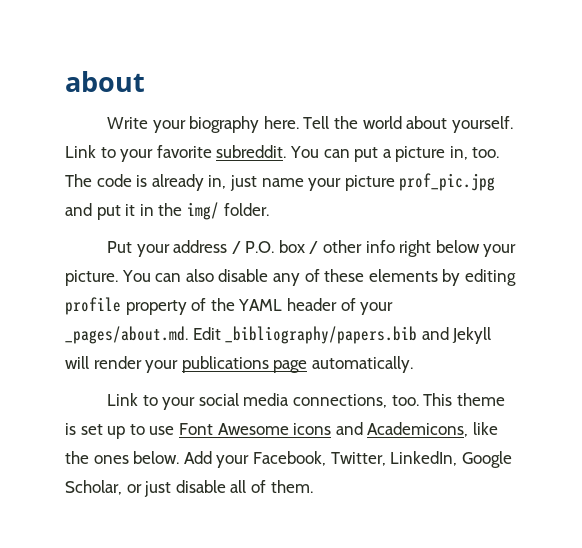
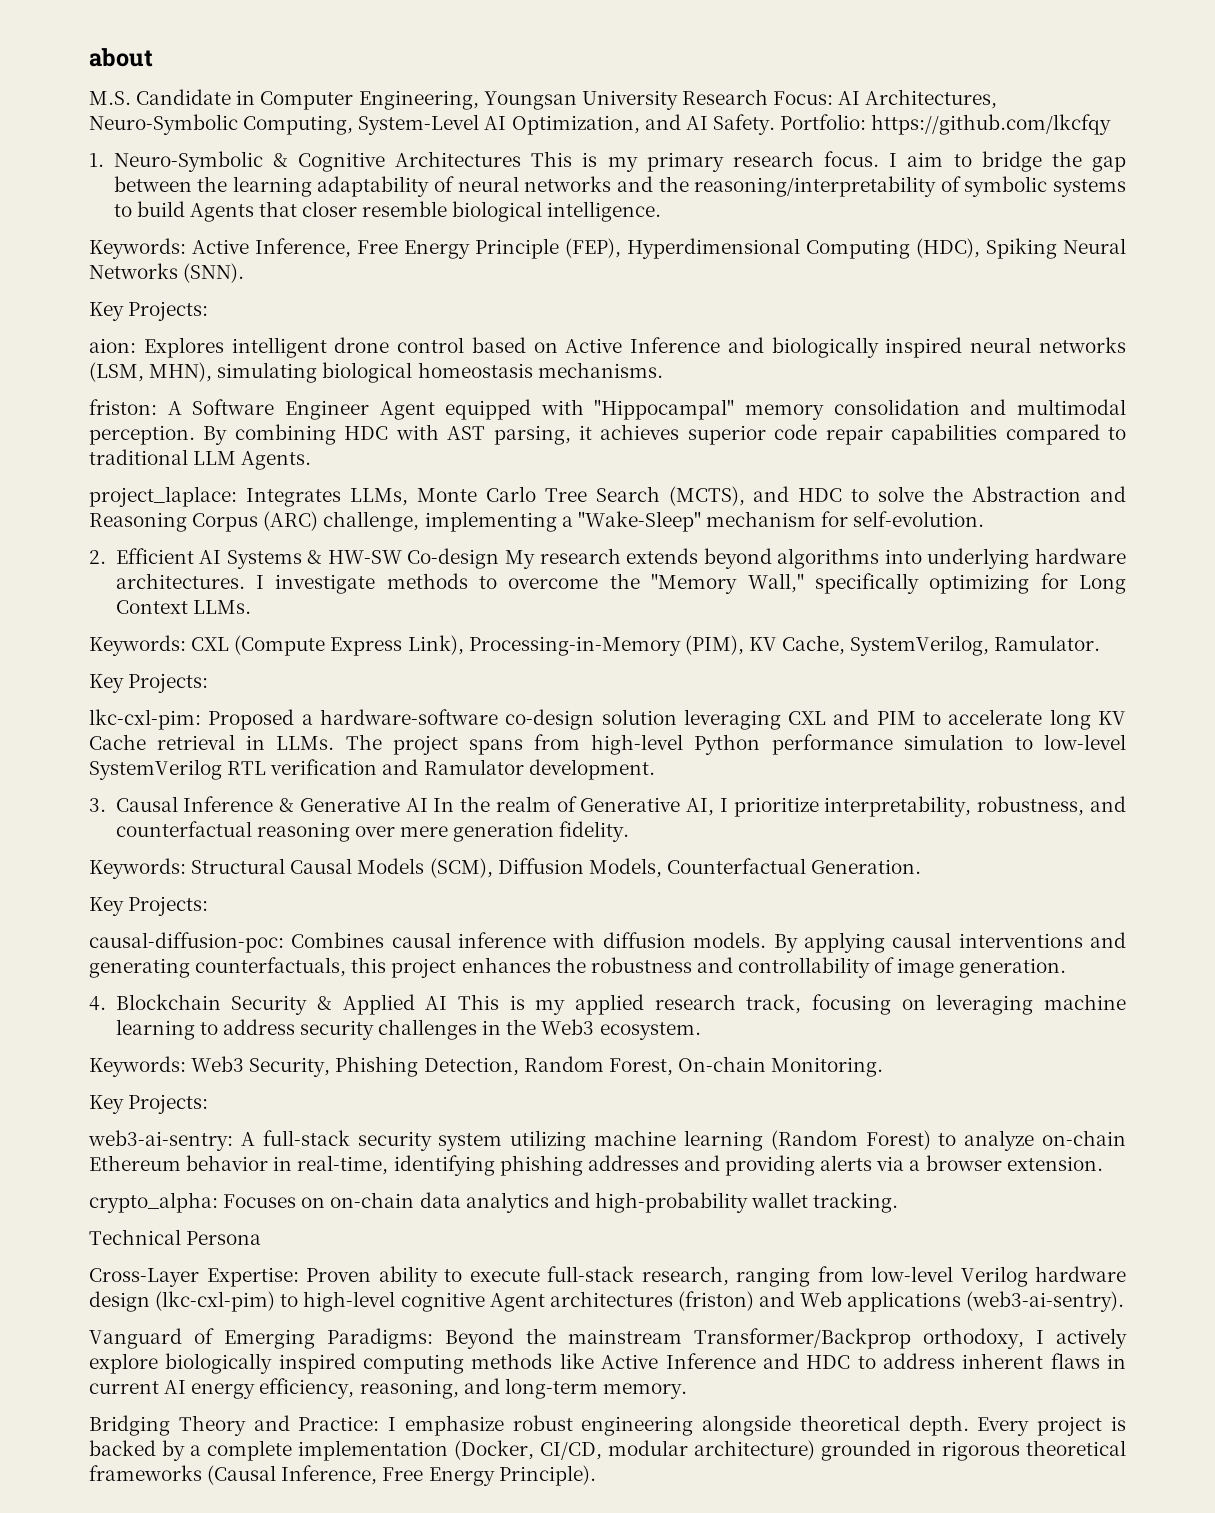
[106,116,513,133] [65,145,500,162] [65,173,496,191] [65,202,269,220] [106,240,517,257] [65,269,516,286] [65,297,394,315] [65,326,492,344] [65,356,413,373] [106,393,505,410] [65,422,498,439] [65,451,512,468] [65,480,313,497] Write your biography here. Tell the world about yourself. Link to your favorite subreddit. You can put a picture in, too. The code is already in, just name your picture prof_pic.jpg and put it in the img/ folder. // Put your address / P.O. box / other info right below your picture. You can also disable any of these elements by editing profile property of the YAML header of your _pages/about.md. Edit _bibliography/papers.bib and Jekyll will render your publications page automatically. // Link to your social media connections, too. This theme is set up to use Font Awesome icons and Academicons, like the ones below. Add your Facebook, Twitter, LinkedIn, Google Scholar, or just disable all of them. -> [89,89,998,110] [89,114,1112,135] [89,151,1126,172] [113,176,1126,197] [113,201,662,222] [89,238,1126,259] [89,263,245,283] [89,301,209,321] [89,337,1127,358] [89,362,663,383] [89,399,1126,420] [89,424,1127,445] [89,449,312,470] [89,486,1127,507] [89,511,985,532] [89,548,1127,569] [115,573,1126,594] [115,600,251,614] [89,635,1101,656] [89,673,209,693] [89,709,1126,730] [89,734,1127,755] [89,759,655,780] [89,796,1126,817] [115,821,630,842] [89,858,922,879] [89,896,209,916] [89,932,1126,953] [89,957,1067,978] [89,994,1127,1015] [115,1019,701,1040] [89,1056,884,1077] [89,1094,209,1114] [88,1130,1127,1151] [89,1155,1103,1176] [89,1192,899,1213] [89,1229,262,1245] [89,1266,1126,1287] [89,1291,1125,1312] [89,1328,1127,1349] [89,1353,1127,1374] [89,1378,687,1399] [89,1415,1126,1436] [89,1440,1126,1461] [89,1465,596,1486] M.S. Candidate in Computer Engineering, Youngsan University Research Focus: AI Architectures, Neuro-Symbolic Computing, System-Level AI Optimization, and AI Safety. Portfolio: https://github.com/lkcfqy // 1. Neuro-Symbolic & Cognitive Architectures This is my primary research focus. I aim to bridge the gap between the learning adaptability of neural networks and the reasoning/interpretability of symbolic systems to build Agents that closer resemble biological intelligence. // Keywords: Active Inference, Free Energy Principle (FEP), Hyperdimensional Computing (HDC), Spiking Neural Networks (SNN). // Key Projects: // aion: Explores intelligent drone control based on Active Inference and biologically inspired neural networks (LSM, MHN), simulating biological homeostasis mechanisms. // friston: A Software Engineer Agent equipped with "Hippocampal" memory consolidation and multimodal perception. By combining HDC with AST parsing, it achieves superior code repair capabilities compared to traditional LLM Agents. // project_laplace: Integrates LLMs, Monte Carlo Tree Search (MCTS), and HDC to solve the Abstraction and Reasoning Corpus (ARC) challenge, implementing a "Wake-Sleep" mechanism for self-evolution. // 2. Efficient AI Systems & HW-SW Co-design My research extends beyond algorithms into underlying hardware architectures. I investigate methods to overcome the "Memory Wall," specifically optimizing for Long Context LLMs. // Keywords: CXL (Compute Express Link), Processing-in-Memory (PIM), KV Cache, SystemVerilog, Ramulator. // Key Projects: // lkc-cxl-pim: Proposed a hardware-software co-design solution leveraging CXL and PIM to accelerate long KV Cache retrieval in LLMs. The project spans from high-level Python performance simulation to low-level SystemVerilog RTL verification and Ramulator development. // 3. Causal Inference & Generative AI In the realm of Generative AI, I prioritize interpretability, robustness, and counterfactual reasoning over mere generation fidelity. // Keywords: Structural Causal Models (SCM), Diffusion Models, Counterfactual Generation. // Key Projects: // causal-diffusion-poc: Combines causal inference with diffusion models. By applying causal interventions and generating counterfactuals, this project enhances the robustness and controllability of image generation. // 4. Blockchain Security & Applied AI This is my applied research track, focusing on leveraging machine learning to address security challenges in the Web3 ecosystem. // Keywords: Web3 Security, Phishing Detection, Random Forest, On-chain Monitoring. // Key Projects: // web3-ai-sentry: A full-stack security system utilizing machine learning (Random Forest) to analyze on-chain Ethereum behavior in real-time, identifying phishing addresses and providing alerts via a browser extension. // crypto_alpha: Focuses on on-chain data analytics and high-probability wallet tracking. // Technical Persona // Cross-Layer Expertise: Proven ability to execute full-stack research, ranging from low-level Verilog hardware design (lkc-cxl-pim) to high-level cognitive Agent architectures (friston) and Web applications (web3-ai-sentry). // Vanguard of Emerging Paradigms: Beyond the mainstream Transformer/Backprop orthodoxy, I actively explore biologically inspired computing methods like Active Inference and HDC to address inherent flaws in current AI energy efficiency, reasoning, and long-term memory. // Bridging Theory and Practice: I emphasize robust engineering alongside theoretical depth. Every project is backed by a complete implementation (Docker, CI/CD, modular architecture) grounded in rigorous theoretical frameworks (Causal Inference, Free Energy Principle).

